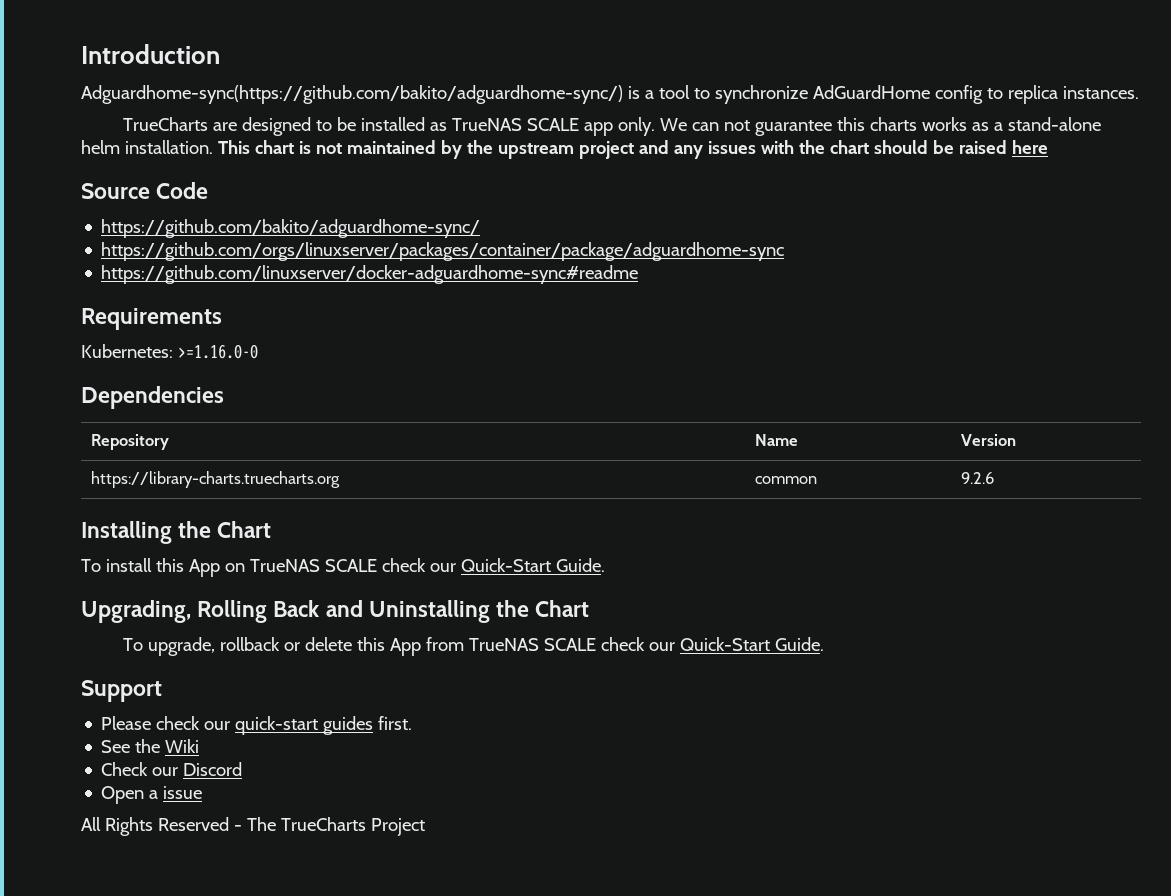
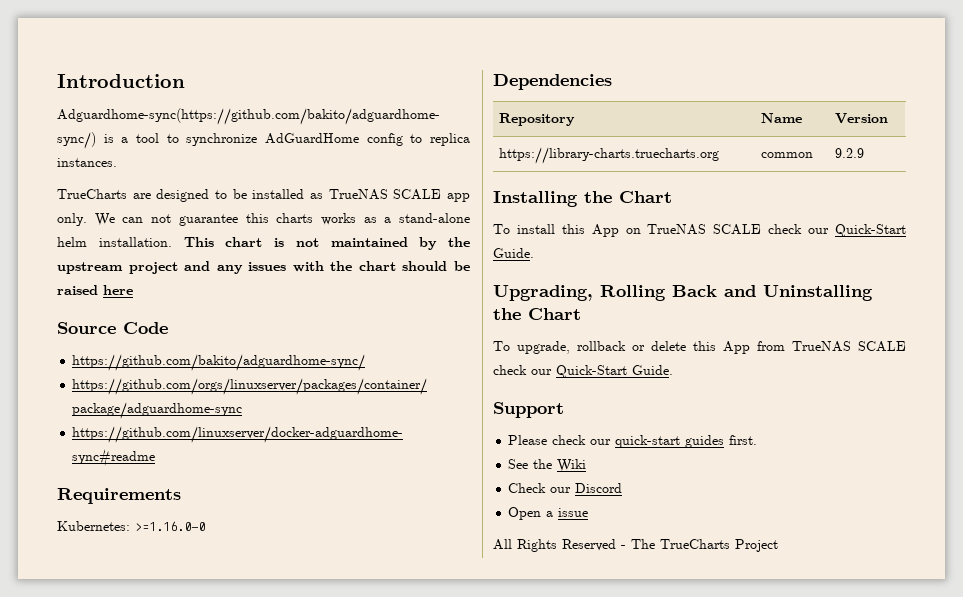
[961,472,995,484] 9.2.6 -> [835,148,865,158] 9.2.9

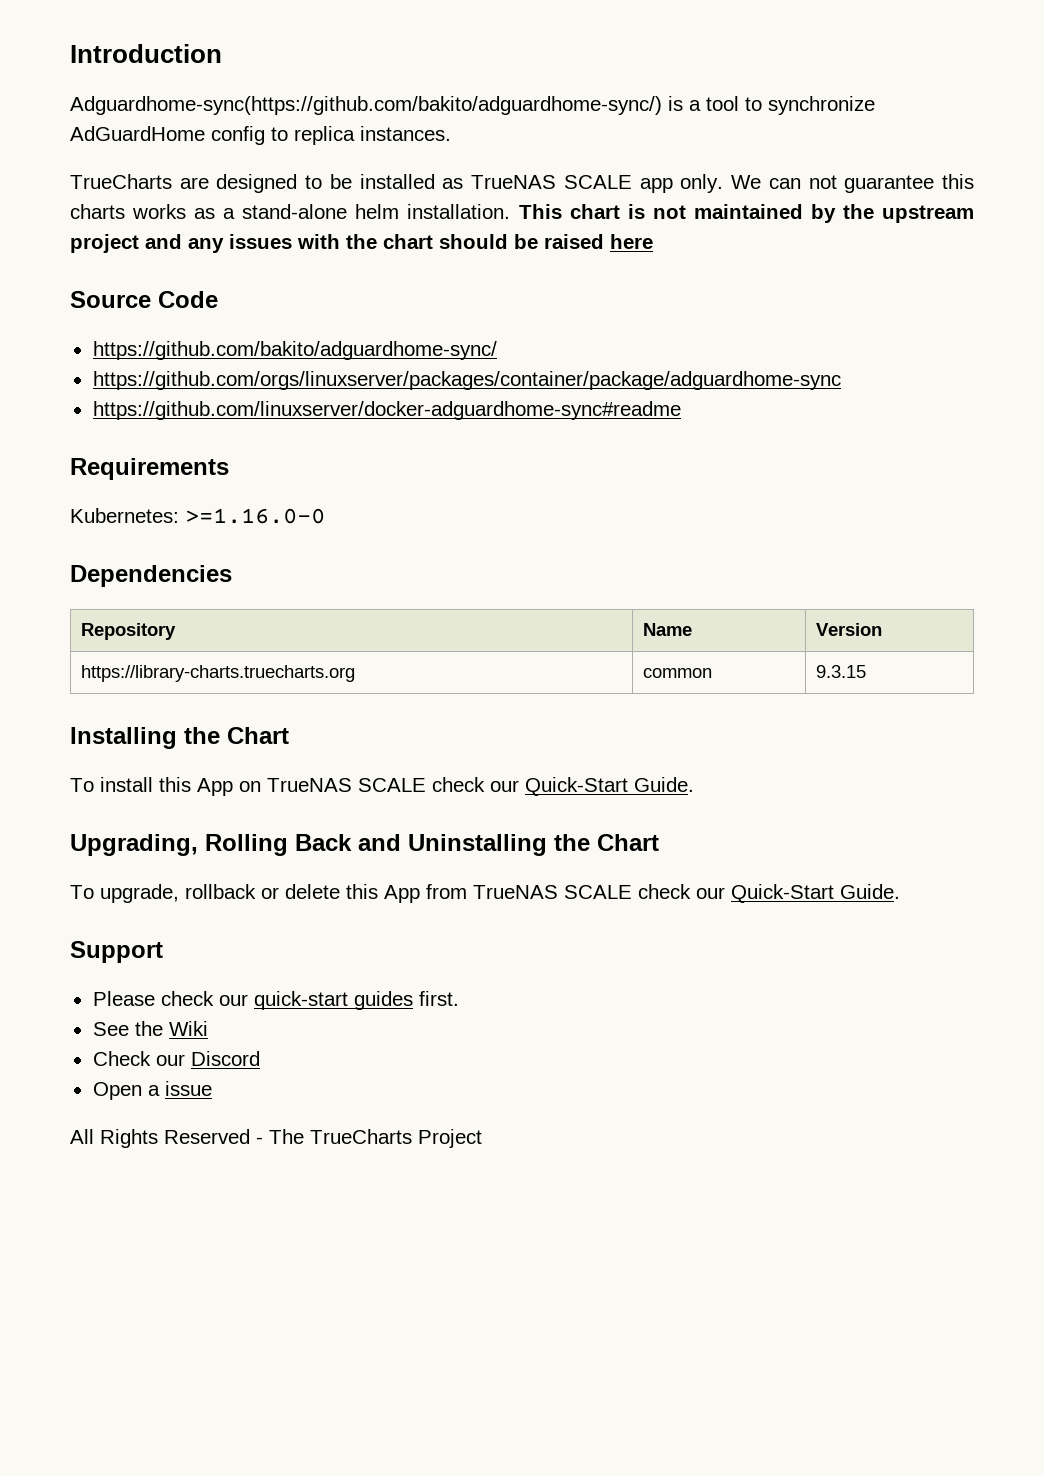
[835,148,865,158] 9.2.9 -> [815,665,866,678] 9.3.15

